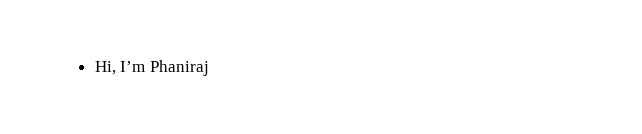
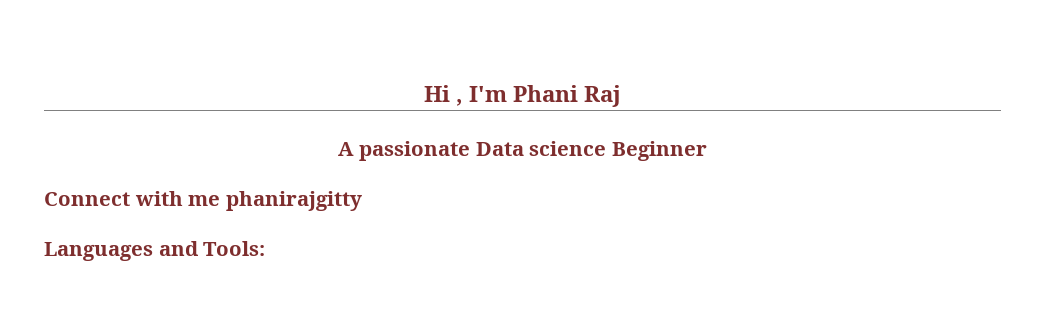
[94,60,209,76] Hi, I’m Phaniraj -> [423,85,622,107] [338,141,707,161] [44,191,362,211] [44,241,266,261] Hi , I'm Phani Raj // A passionate Data science Beginner // Connect with me phanirajgitty // Languages and Tools:

